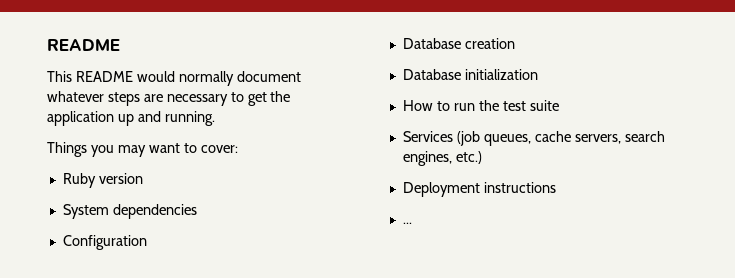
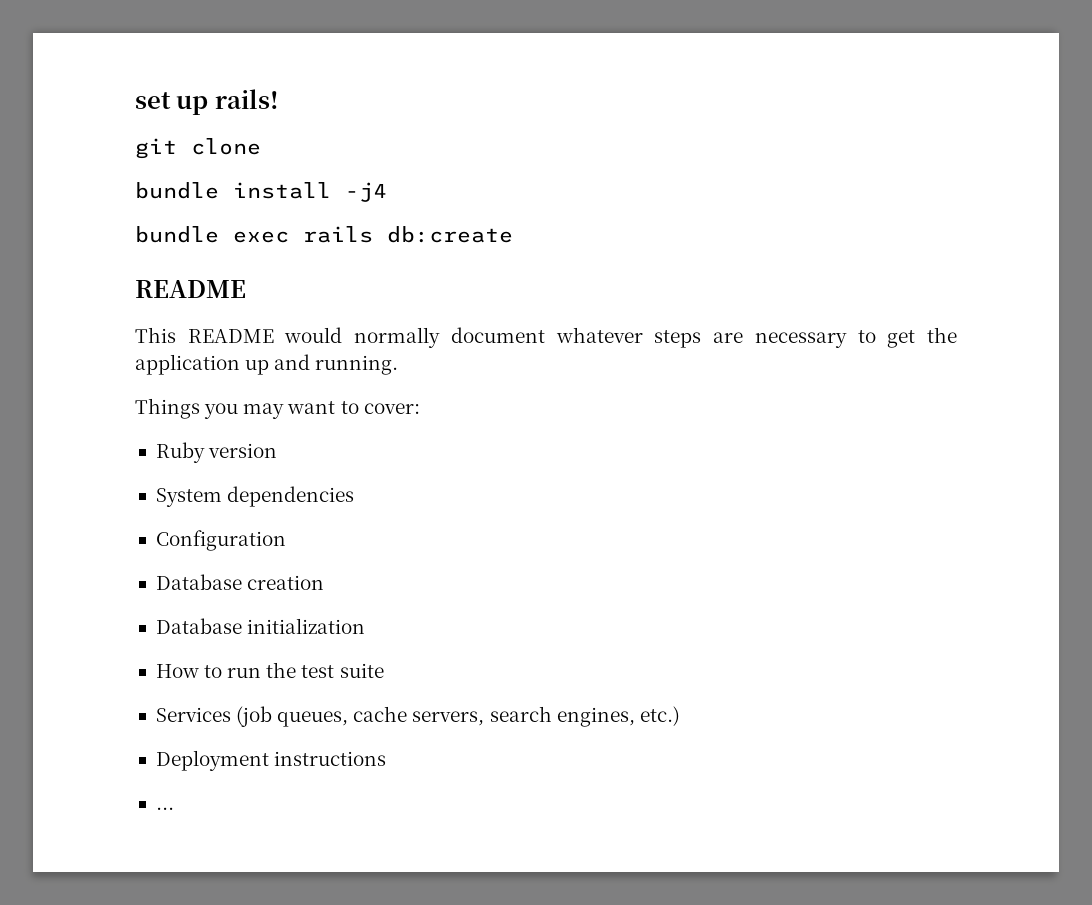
(47, 45) none -> [135,89,279,115] [135,138,261,159] [135,182,387,202] [135,226,513,243] set up rails! // git clone // bundle install -j4 // bundle exec rails db:create //

